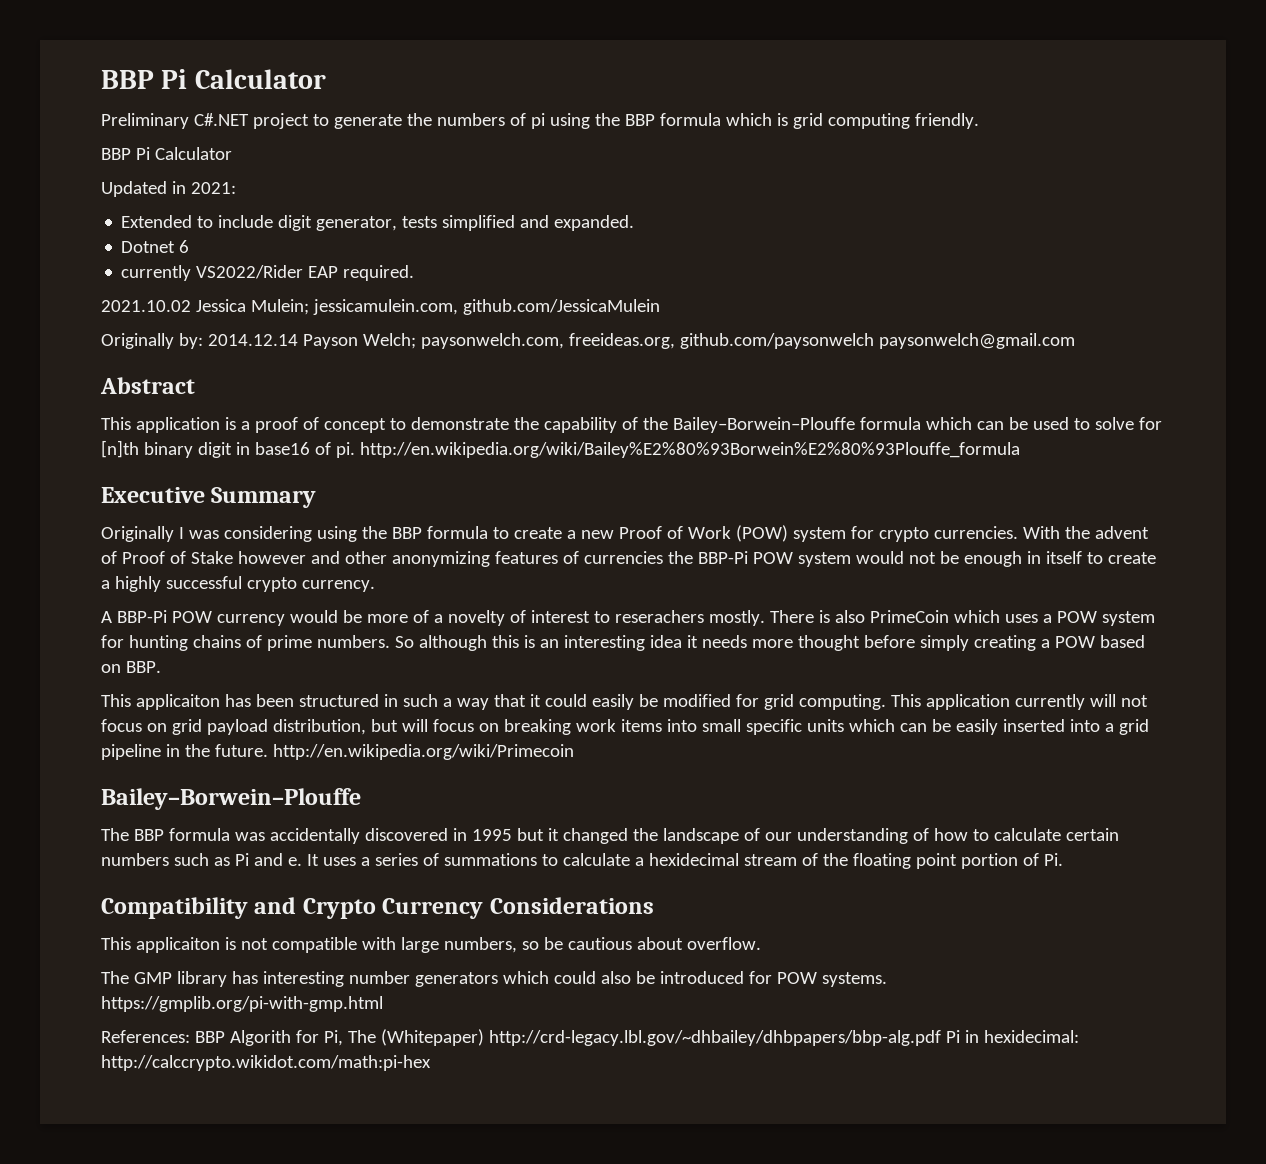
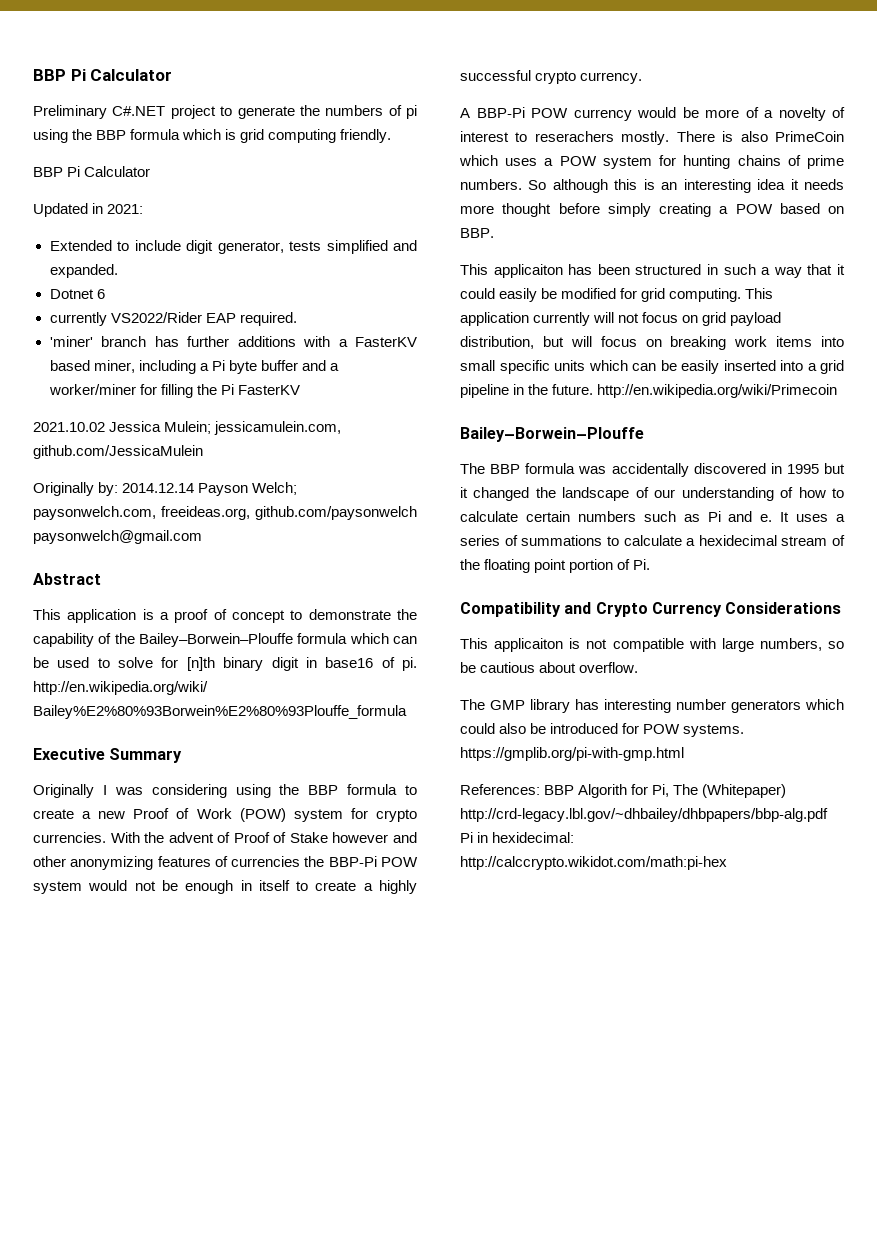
(415, 273) none -> [49,336,417,347] [49,360,339,374] [48,384,300,398] // 'miner' branch has further additions with a FasterKV based miner, including a Pi byte buffer and a worker/miner for filling the Pi FasterKV

